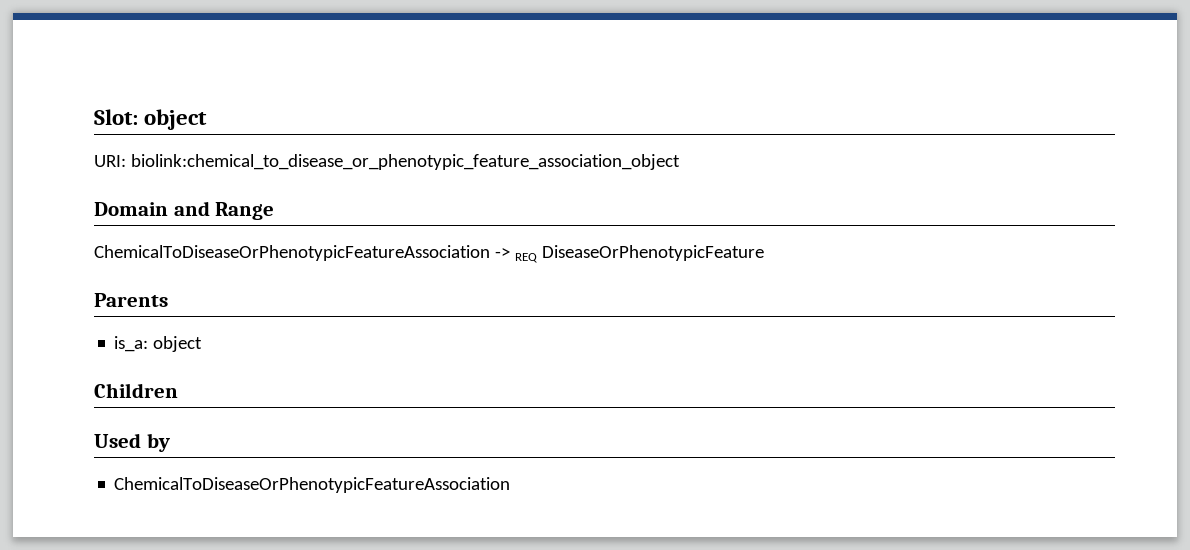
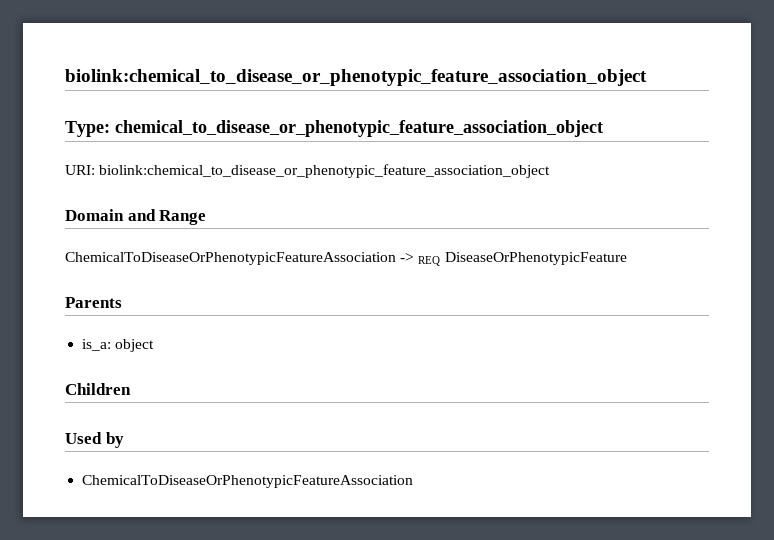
[94,109,208,130] Slot: object -> [65,69,647,86] [65,120,603,137] biolink:chemical_to_disease_or_phenotypic_feature_association_object // Type: chemical_to_disease_or_phenotypic_feature_association_object

